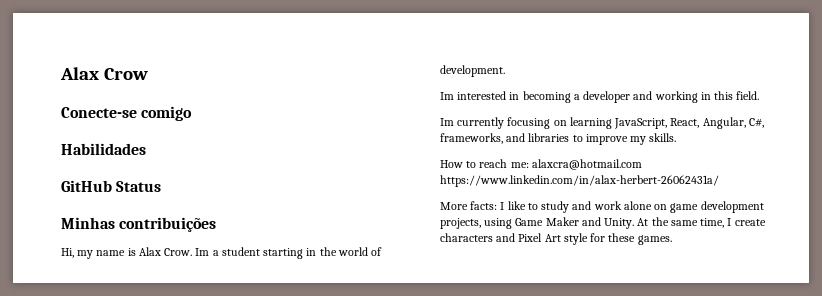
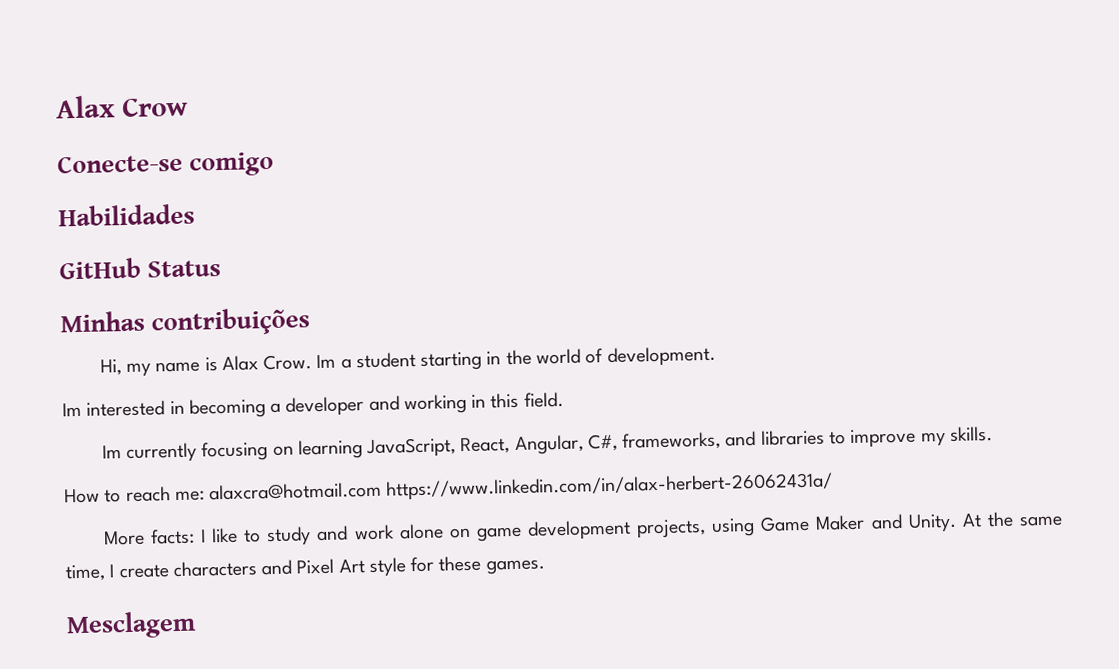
(672, 240) none -> [66,610,197,640] // Mesclagem

